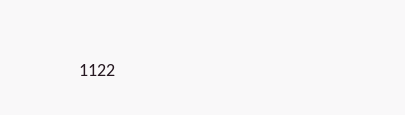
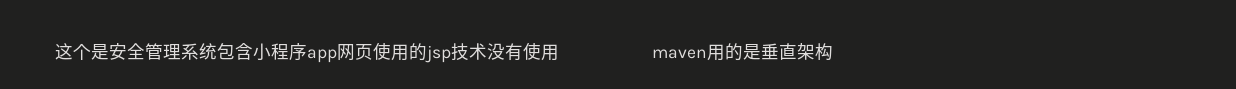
[79,64,115,76] 1122 -> [55,42,833,63] 这个是安全管理系统包含小程序app网页使用的jsp技术没有使用maven用的是垂直架构

